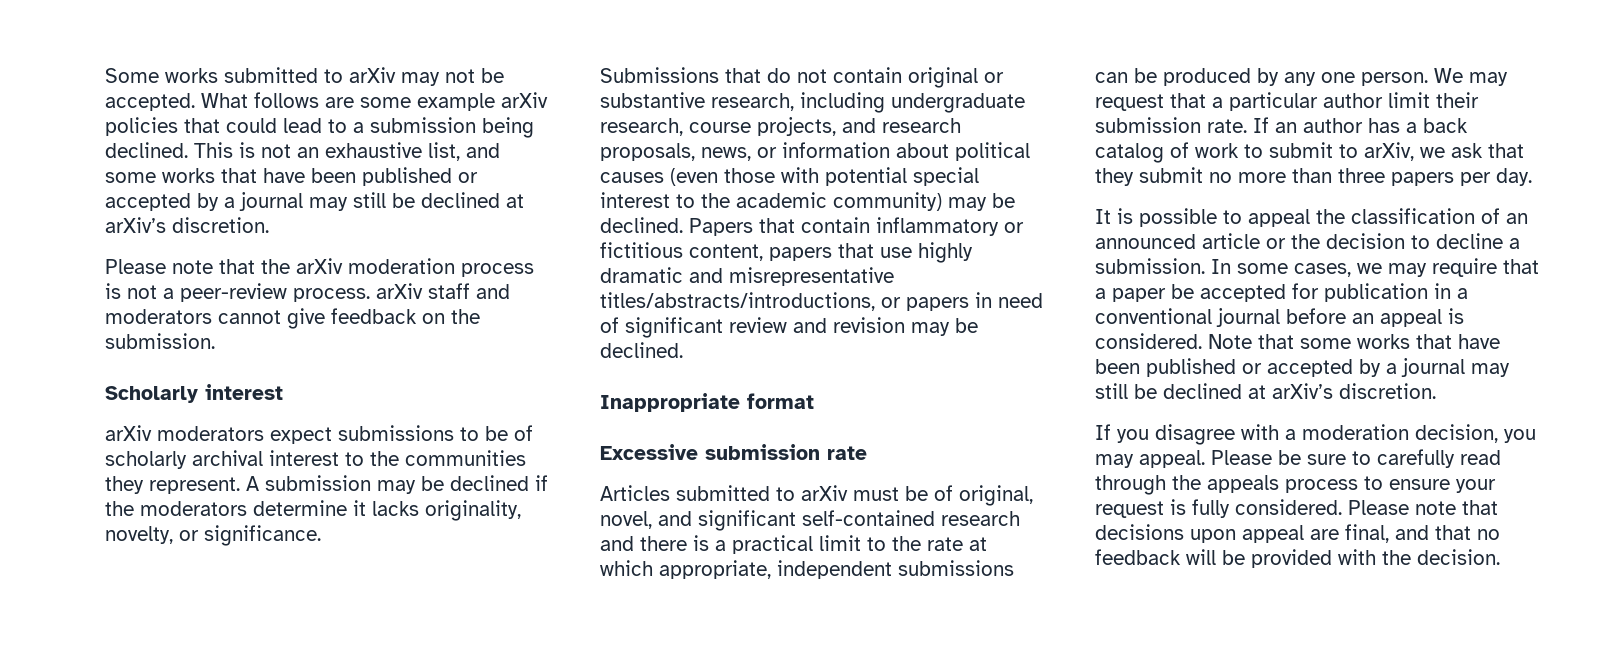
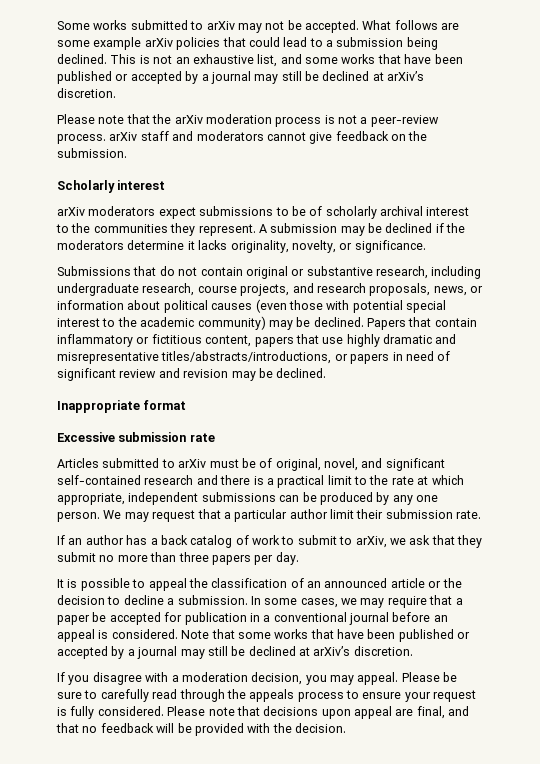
(1247, 126) none -> (482, 514) //

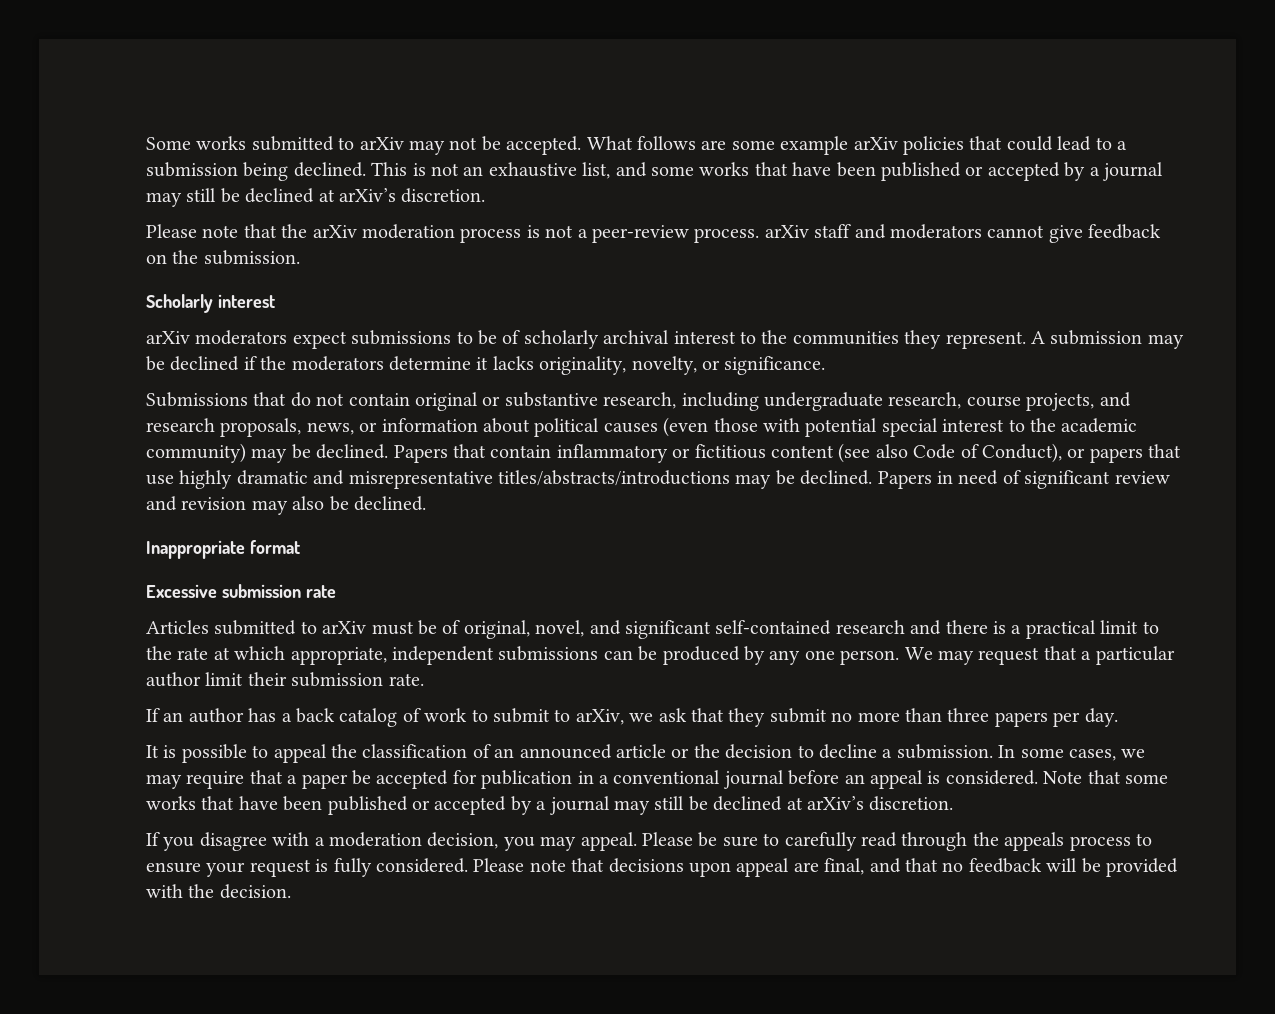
[205,335,252,347] content, -> [770,443,1086,463] content (see also Code of Conduct), or
[161,351,390,364] titles/abstracts/introductions, or papers -> [498,470,932,489] titles/abstracts/introductions may be declined. Papers
(256, 376) none -> [292,496,325,510] also

